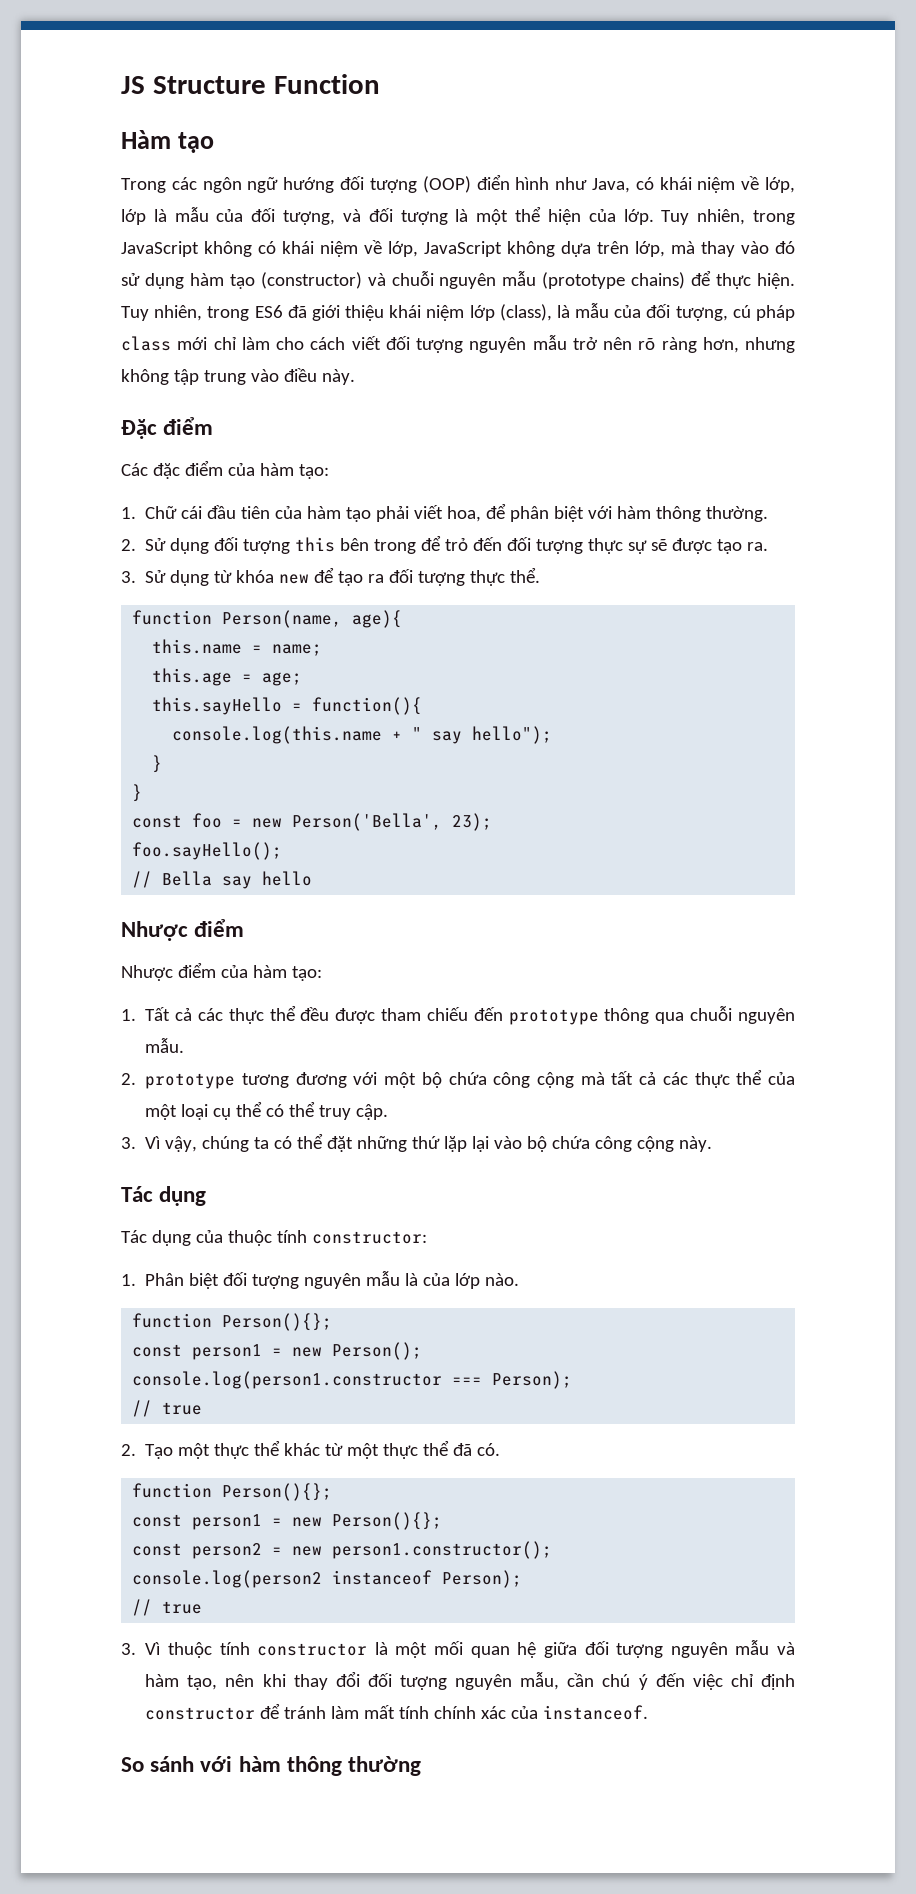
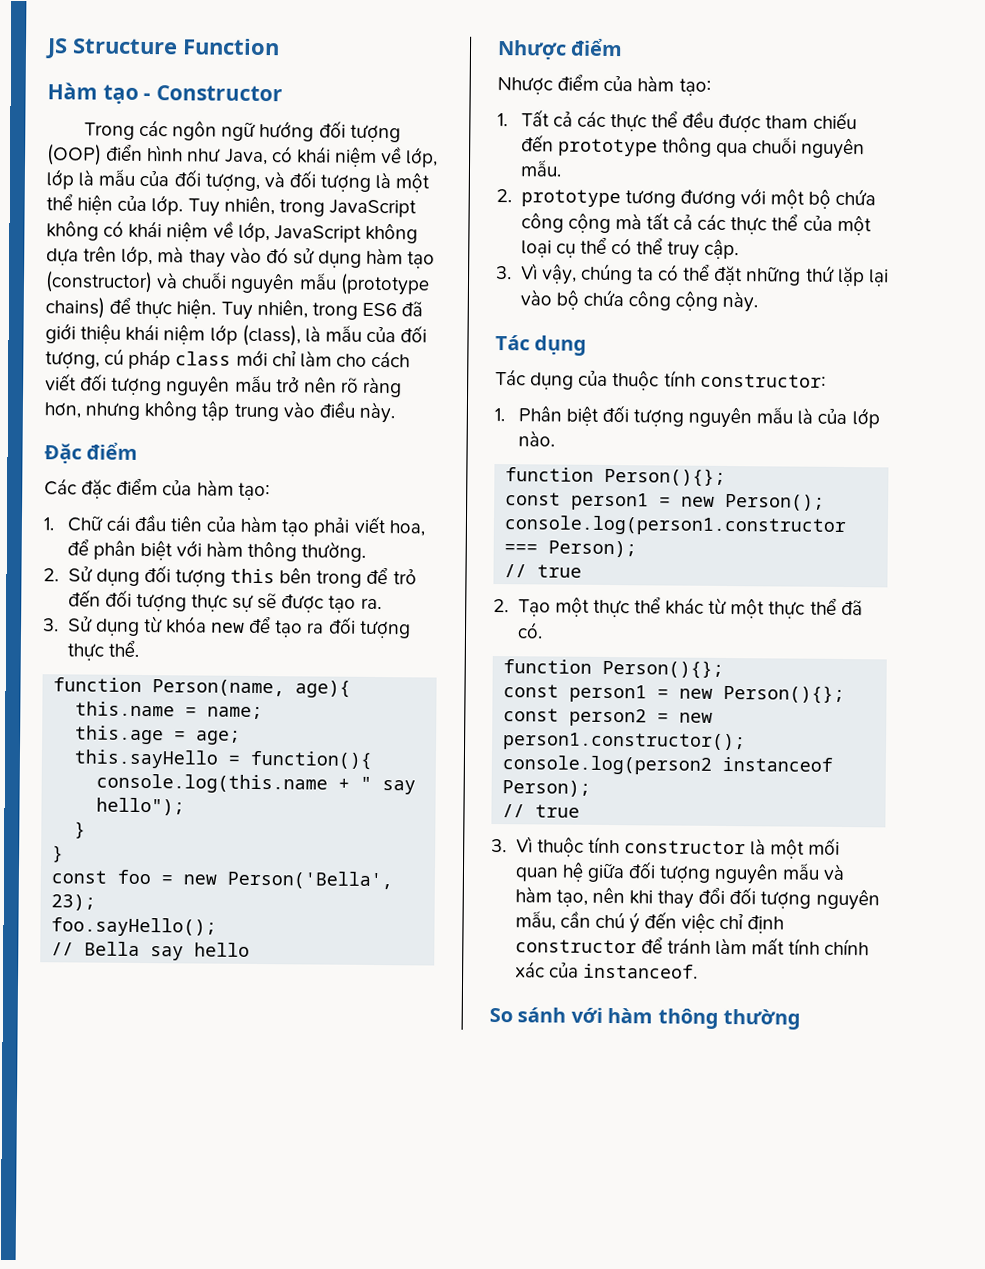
(215, 142) none -> [143,85,284,102] - Constructor

